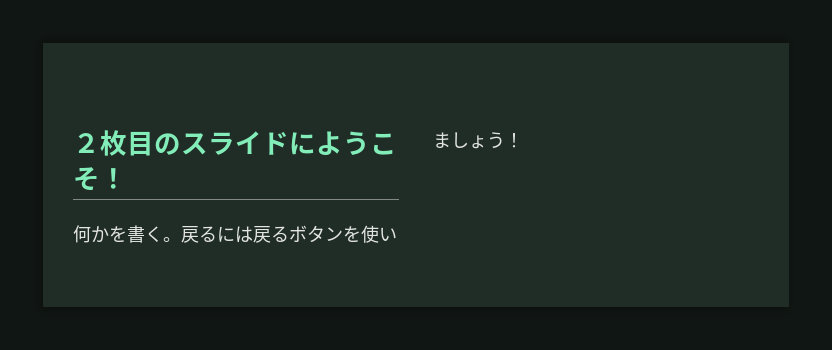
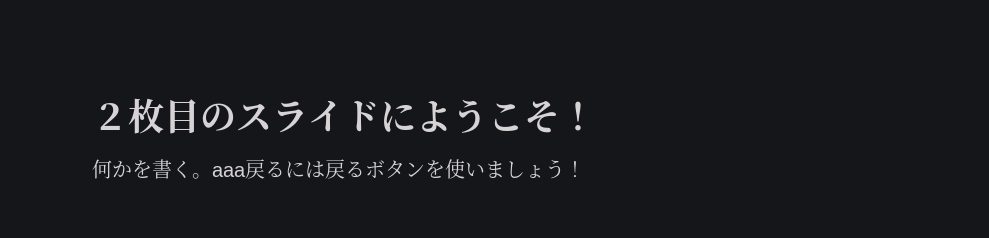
(181, 239) none -> [212,166,246,177] aaa

